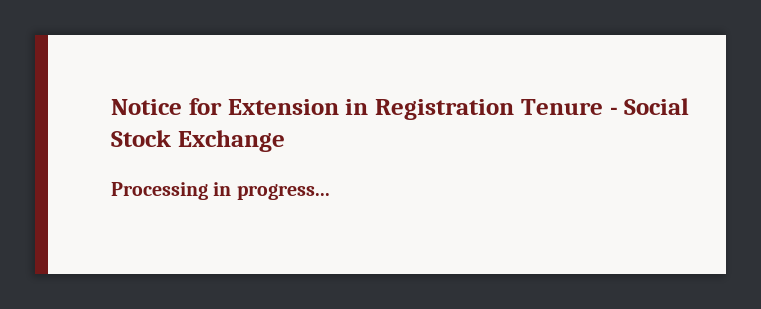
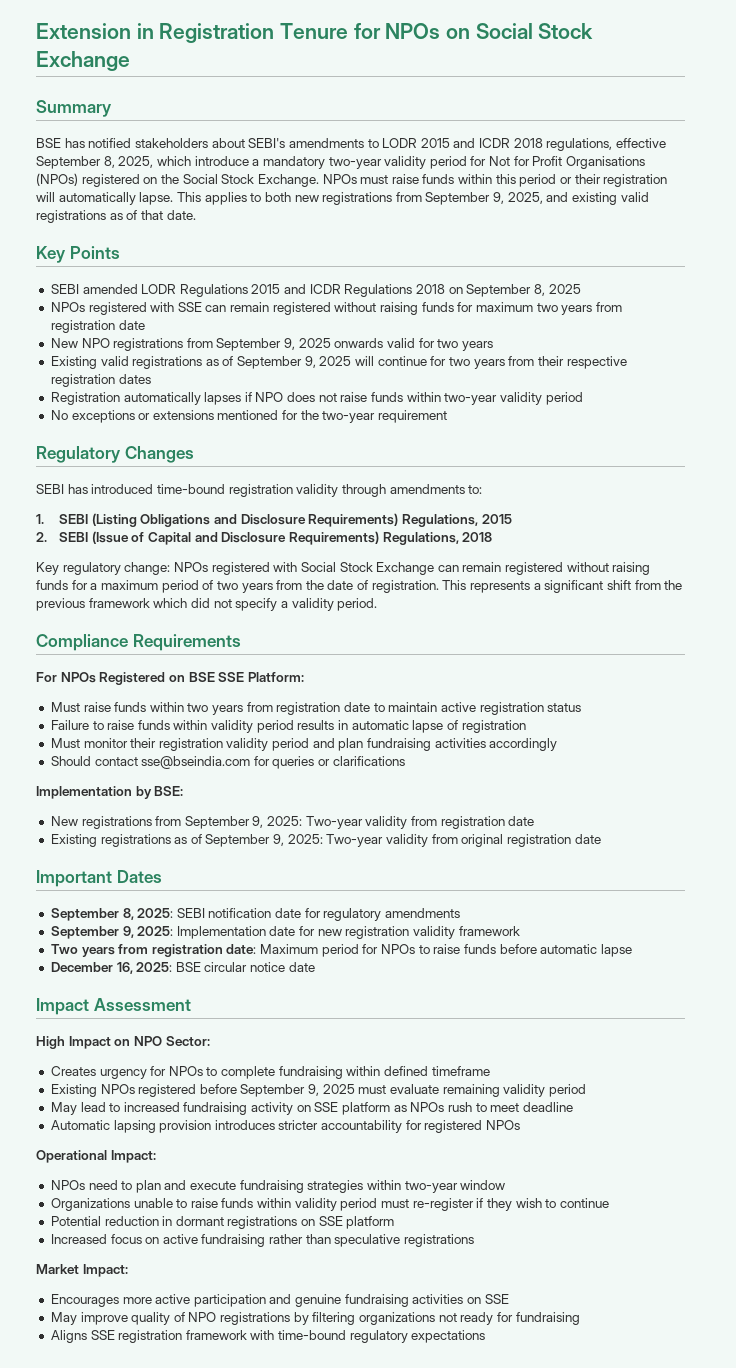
[111,98,222,115] Notice for -> (36, 31) none
[609,107,618,115] - -> [353,23,471,39] for NPOs on
[111,182,330,200] Processing in progress... -> [36,100,112,117] [36,138,667,151] [36,156,646,169] [36,173,668,187] [36,192,649,205] [36,210,196,223] [36,246,120,263] [50,284,581,297] [50,302,622,315] [50,320,145,333] [50,338,493,351] [50,356,627,369] [50,374,151,387] [50,392,583,405] [50,410,448,423] [36,446,194,463] [36,484,483,497] [36,513,512,527] [36,531,493,545] [36,562,651,575] [36,580,683,593] [36,598,378,611] [36,634,241,651] [36,672,304,685] [50,702,582,715] [50,720,526,733] [50,738,558,751] [50,756,405,769] [36,786,184,799] [50,816,535,829] [50,834,601,847] [36,870,162,887] [50,908,461,921] [50,926,520,939] [50,944,632,957] [50,962,315,974] [36,998,191,1015] [36,1036,210,1049] [50,1066,490,1079] [50,1084,586,1097] [50,1102,573,1115] [50,1120,521,1133] [36,1150,156,1163] [50,1180,506,1193] [50,1198,609,1211] [50,1216,395,1229] [50,1234,475,1247] [36,1264,128,1277] [50,1294,509,1307] [50,1312,580,1325] [50,1330,486,1343] Summary // BSE has notified stakeholders about SEBI's amendments to LODR 2015 and ICDR 2018 regulations, effective September 8, 2025, which introduce a mandatory two-year validity period for Not for Profit Organisations (NPOs) registered on the Social Stock Exchange. NPOs must raise funds within this period or their registration will automatically lapse. This applies to both new registrations from September 9, 2025, and existing valid registrations as of that date. // Key Points // SEBI amended LODR Regulations 2015 and ICDR Regulations 2018 on September 8, 2025 // NPOs registered with SSE can remain registered without raising funds for maximum two years from registration date // New NPO registrations from September 9, 2025 onwards valid for two years // Existing valid registrations as of September 9, 2025 will continue for two years from their respective registration dates // Registration automatically lapses if NPO does not raise funds within two-year validity period // No exceptions or extensions mentioned for the two-year requirement // Regulatory Changes // SEBI has introduced time-bound registration validity through amendments to: // 1. SEBI (Listing Obligations and Disclosure Requirements) Regulations, 2015 // 2. SEBI (Issue of Capital and Disclosure Requirements) Regulations, 2018 // Key regulatory change: NPOs registered with Social Stock Exchange can remain registered without raising funds for a maximum period of two years from the date of registration. This represents a significant shift from the previous framework which did not specify a validity period. // Compliance Requirements // For NPOs Registered on BSE SSE Platform: // Must raise funds within two years from registration date to maintain active registration status // Failure to raise funds within validity period results in automatic lapse of registration // Must monitor their registration validity period and plan fundraising activities accordingly // Should contact sse@bseindia.com for queries or clarifications // Implementation by BSE: // New registrations from September 9, 2025: Two-year validity from registration date // Existing registrations as of September 9, 2025: Two-year validity from original registration date // Important Dates // September 8, 2025: SEBI notification date for regulatory amendments // September 9, 2025: Implementation date for new registration validity framework // Two years from registration date: Maximum period for NPOs to raise funds before automatic lapse // December 16, 2025: BSE circular notice date // Impact Assessment // High Impact on NPO Sector: // Creates urgency for NPOs to complete fundraising within defined timeframe // Existing NPOs registered before September 9, 2025 must evaluate remaining validity period // May lead to increased fundraising activity on SSE platform as NPOs rush to meet deadline // Automatic lapsing provision introduces stricter accountability for registered NPOs // Operational Impact: // NPOs need to plan and execute fundraising strategies within two-year window // Organizations unable to raise funds within validity period must re-register if they wish to continue // Potential reduction in dormant registrations on SSE platform // Increased focus on active fundraising rather than speculative registrations // Market Impact: // Encourages more active participation and genuine fundraising activities on SSE // May improve quality of NPO registrations by filtering organizations not ready for fundraising // Aligns SSE registration framework with time-bound regulatory expectations

